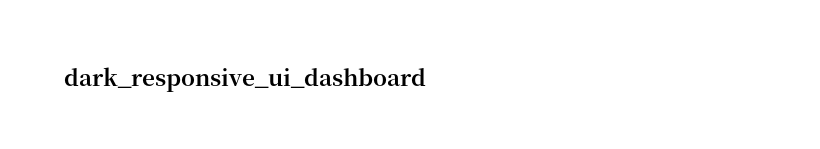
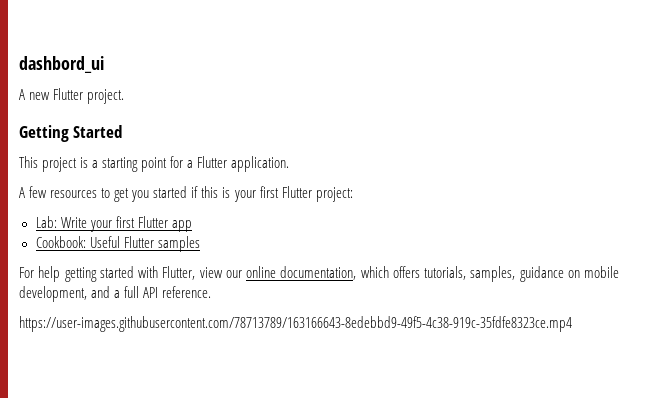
[64,67,426,92] dark_responsive_ui_dashboard -> [19,56,104,73] [19,88,125,104] [19,125,123,142] [19,156,290,172] [19,186,353,202] [35,216,192,232] [35,236,200,252] [19,266,619,282] [19,286,212,302] [19,316,572,332] dashbord_ui // A new Flutter project. // Getting Started // This project is a starting point for a Flutter application. // A few resources to get you started if this is your first Flutter project: // Lab: Write your first Flutter app // Cookbook: Useful Flutter samples // For help getting started with Flutter, view our online documentation, which offers tutorials, samples, guidance on mobile development, and a full API reference. // https://user-images.githubusercontent.com/78713789/163166643-8edebbd9-49f5-4c38-919c-35fdfe8323ce.mp4

